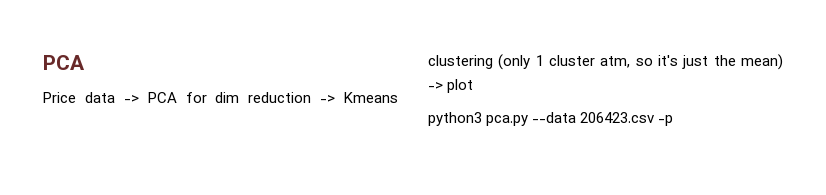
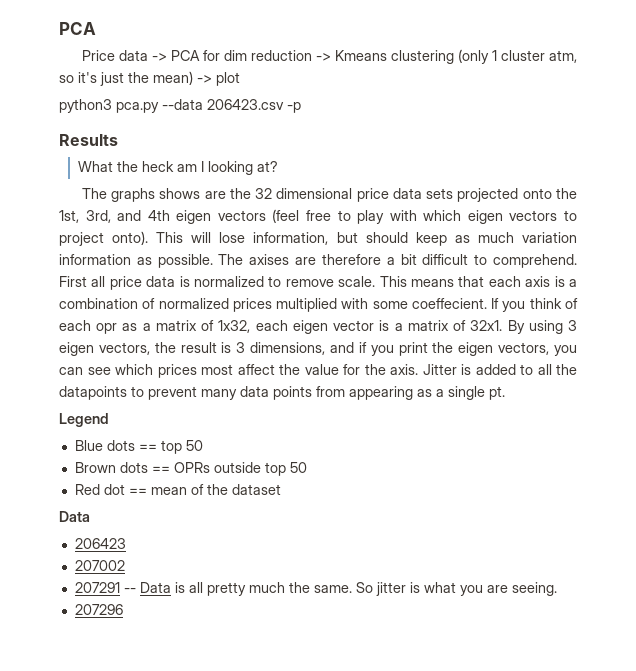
(674, 120) none -> [59,134,118,146] [77,161,278,175] [81,188,578,202] [59,209,577,224] [59,231,577,246] [59,254,577,268] [59,276,577,290] [59,298,578,312] [59,320,578,334] [59,342,577,356] [59,364,577,378] [59,386,505,400] [59,413,109,427] [74,440,203,454] [74,462,307,476] [74,484,281,495] [59,511,90,522] [74,538,126,549] [74,560,125,571] [74,582,557,596] [74,604,123,615] // Results // What the heck am I looking at? // The graphs shows are the 32 dimensional price data sets projected onto the 1st, 3rd, and 4th eigen vectors (feel free to play with which eigen vectors to project onto). This will lose information, but should keep as much variation information as possible. The axises are therefore a bit difficult to comprehend. First all price data is normalized to remove scale. This means that each axis is a combination of normalized prices multiplied with some coeffecient. If you think of each opr as a matrix of 1x32, each eigen vector is a matrix of 32x1. By using 3 eigen vectors, the result is 3 dimensions, and if you print the eigen vectors, you can see which prices most affect the value for the axis. Jitter is added to all the datapoints to prevent many data points from appearing as a single pt. // Legend // Blue dots == top 50 // Brown dots == OPRs outside top 50 // Red dot == mean of the dataset // Data // 206423 // 207002 // 207291 -- Data is all pretty much the same. So jitter is what you are seeing. // 207296

